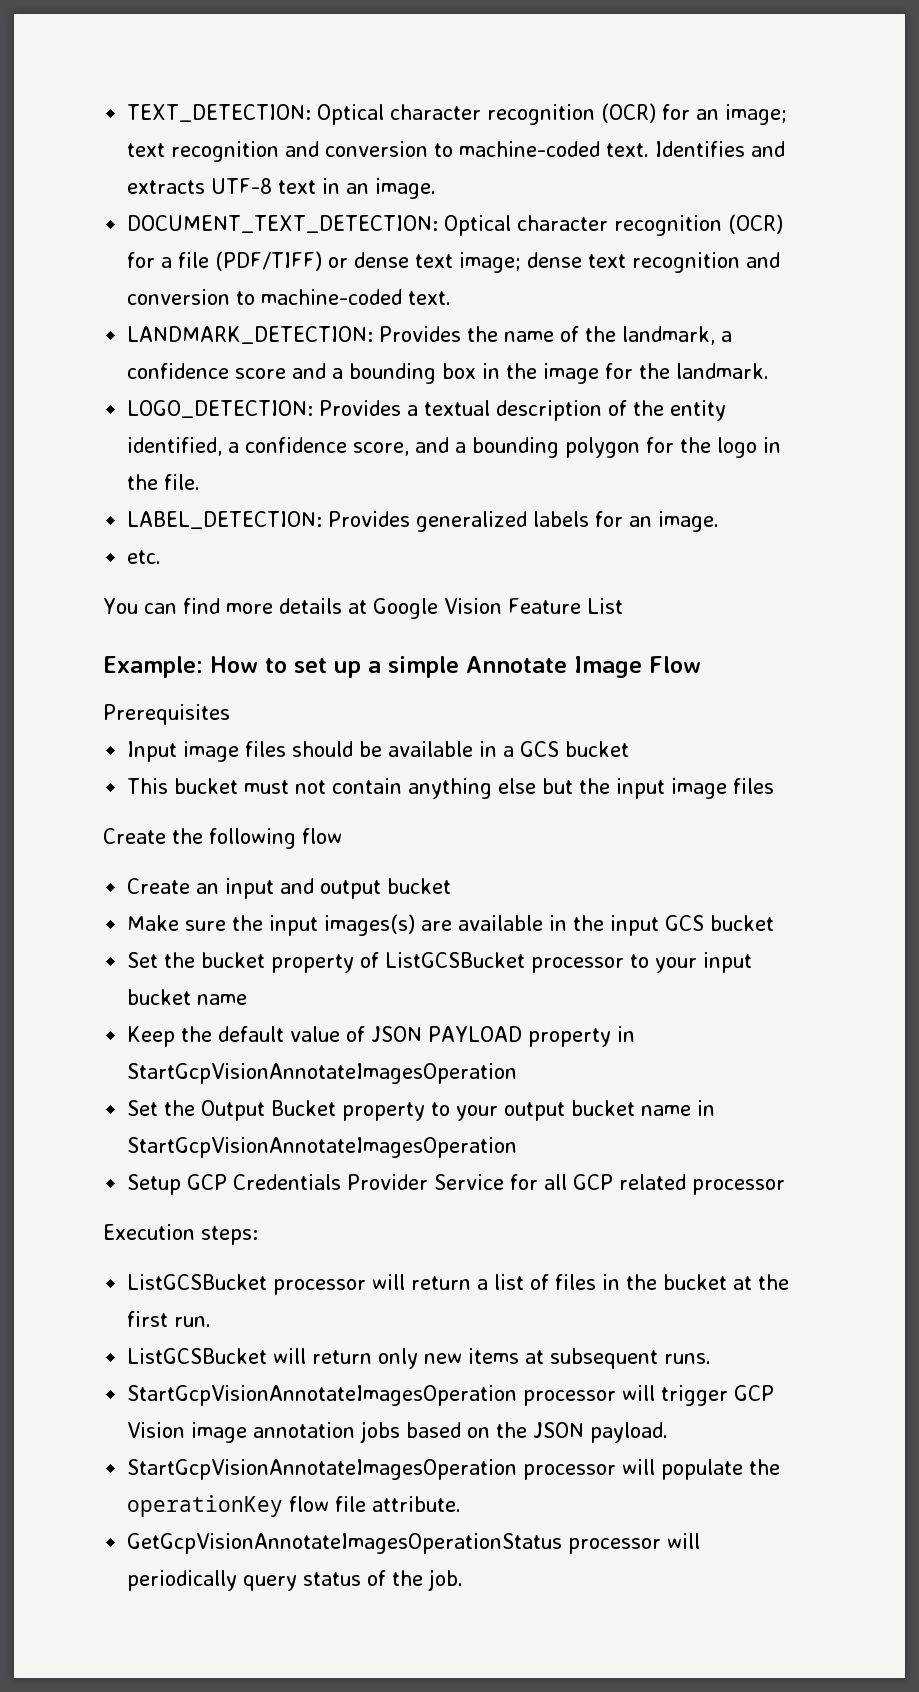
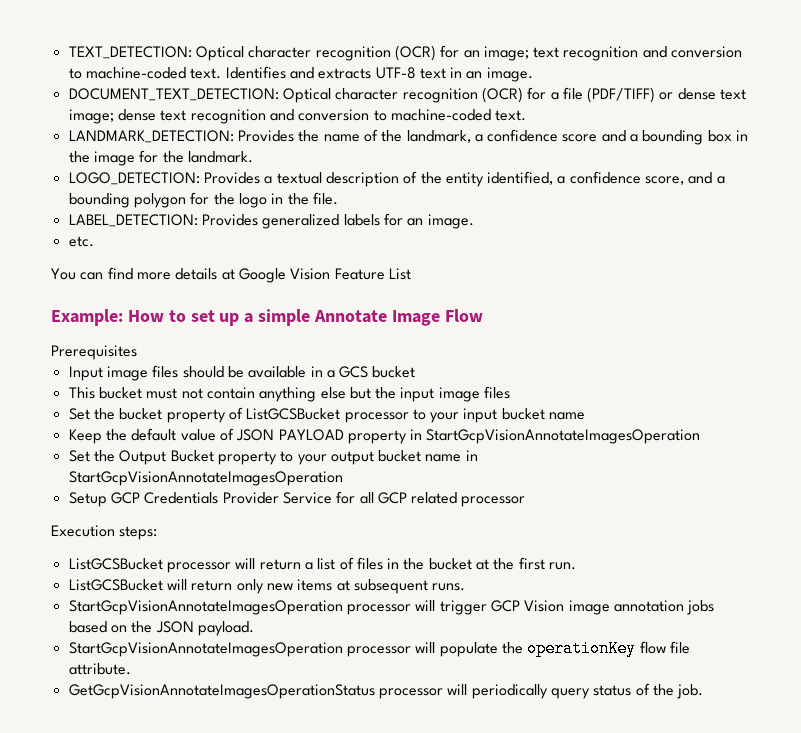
[103,828,342,849] [127,878,452,899] [127,914,775,936] // Create the following flow // Create an input and output bucket // Make sure the input images(s) are available in the input GCS bucket -> (511, 392) none

